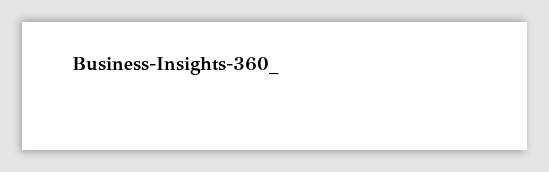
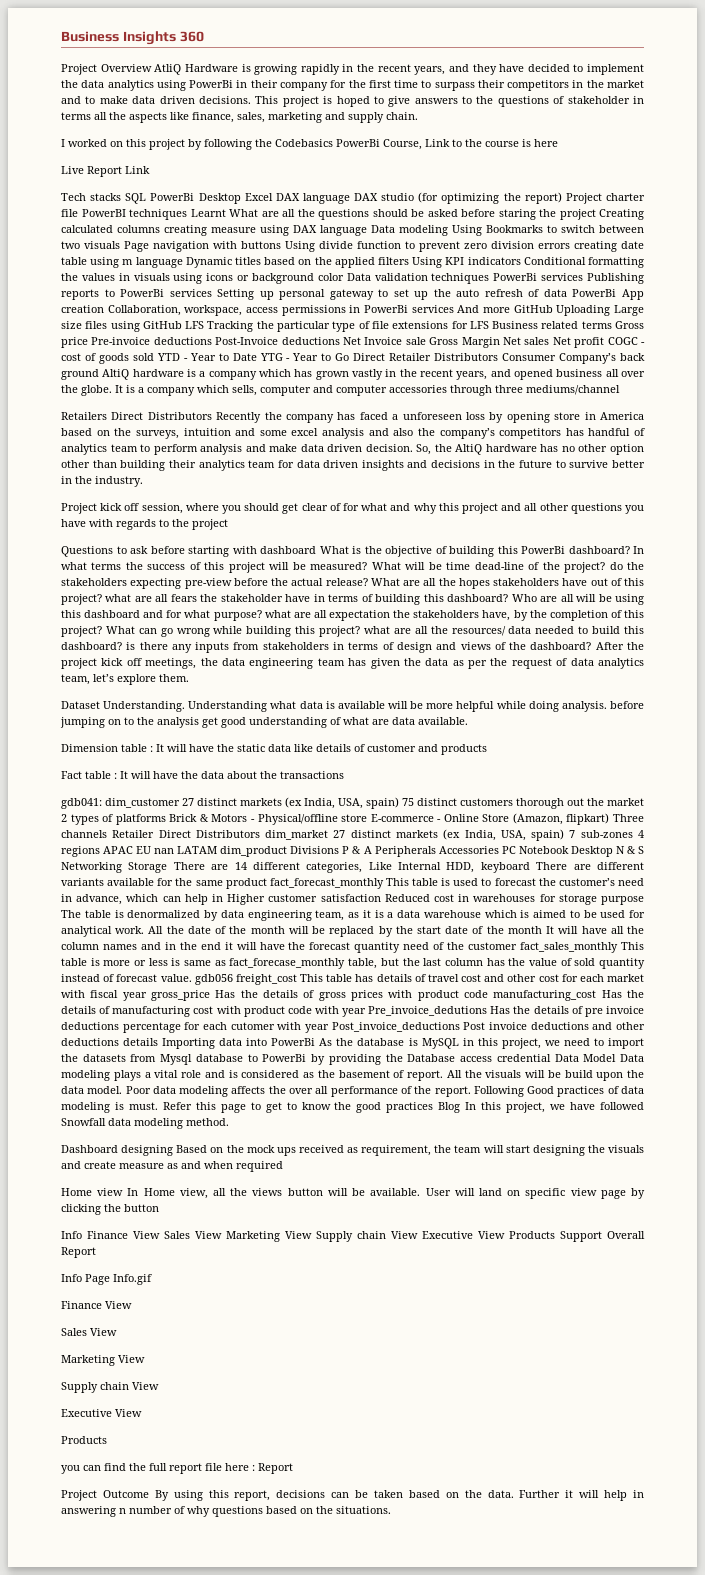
[72,57,279,75] Business-Insights-360_ -> [61,31,204,45] [61,64,644,75] [61,80,644,91] [61,96,645,107] [61,112,418,123] [61,139,558,150] [61,166,150,177] [61,192,645,204] [61,209,644,220] [61,225,644,236] [61,241,644,252] [61,257,644,268] [61,273,644,284] [61,289,644,300] [61,305,645,316] [61,321,644,332] [61,337,645,348] [61,353,646,364] [61,369,645,380] [61,385,620,396] [61,412,644,423] [61,428,645,439] [61,444,644,455] [61,460,645,471] [61,476,143,487] [61,503,644,514] [61,519,228,530] [61,546,644,557] [61,562,644,573] [61,578,644,589] [61,594,644,605] [61,610,645,621] [61,626,645,637] [61,642,644,653] [61,658,645,669] [61,674,189,685] [61,701,645,712] [60,717,468,728] [61,744,487,755] [61,771,344,779] [61,797,644,809] [61,813,644,825] [61,829,644,841] [61,846,644,857] [61,862,644,873] [61,878,644,889] [61,894,644,905] [61,910,645,921] [61,926,645,937] [61,942,644,953] [61,958,645,969] [61,974,645,985] [61,990,644,1001] [61,1006,644,1017] [61,1022,645,1033] [61,1038,644,1049] [61,1054,644,1065] [61,1070,644,1081] [61,1086,644,1097] [61,1102,645,1113] [61,1118,229,1129] [61,1145,644,1156] [61,1161,283,1172] [61,1188,646,1199] [61,1204,159,1215] [61,1231,645,1242] [61,1247,96,1258] [61,1274,152,1285] [61,1301,132,1309] [61,1328,117,1336] [61,1355,145,1366] [61,1382,159,1393] [61,1409,142,1417] [61,1436,107,1444] [61,1463,293,1474] [61,1490,645,1501] [61,1506,391,1517] Business Insights 360 // Project Overview AtliQ Hardware is growing rapidly in the recent years, and they have decided to implement the data analytics using PowerBi in their company for the first time to surpass their competitors in the market and to make data driven decisions. This project is hoped to give answers to the questions of stakeholder in terms all the aspects like finance, sales, marketing and supply chain. // I worked on this project by following the Codebasics PowerBi Course, Link to the course is here // Live Report Link // Tech stacks SQL PowerBi Desktop Excel DAX language DAX studio (for optimizing the report) Project charter file PowerBI techniques Learnt What are all the questions should be asked before staring the project Creating calculated columns creating measure using DAX language Data modeling Using Bookmarks to switch between two visuals Page navigation with buttons Using divide function to prevent zero division errors creating date table using m language Dynamic titles based on the applied filters Using KPI indicators Conditional formatting the values in visuals using icons or background color Data validation techniques PowerBi services Publishing reports to PowerBi services Setting up personal gateway to set up the auto refresh of data PowerBi App creation Collaboration, workspace, access permissions in PowerBi services And more GitHub Uploading Large size files using GitHub LFS Tracking the particular type of file extensions for LFS Business related terms Gross price Pre-invoice deductions Post-Invoice deductions Net Invoice sale Gross Margin Net sales Net profit COGC - cost of goods sold YTD - Year to Date YTG - Year to Go Direct Retailer Distributors Consumer Company’s back ground AltiQ hardware is a company which has grown vastly in the recent years, and opened business all over the globe. It is a company which sells, computer and computer accessories through three mediums/channel // Retailers Direct Distributors Recently the company has faced a unforeseen loss by opening store in America based on the surveys, intuition and some excel analysis and also the company’s competitors has handful of analytics team to perform analysis and make data driven decision. So, the AltiQ hardware has no other option other than building their analytics team for data driven insights and decisions in the future to survive better in the industry. // Project kick off session, where you should get clear of for what and why this project and all other questions you have with regards to the project // Questions to ask before starting with dashboard What is the objective of building this PowerBi dashboard? In what terms the success of this project will be measured? What will be time dead-line of the project? do the stakeholders expecting pre-view before the actual release? What are all the hopes stakeholders have out of this project? what are all fears the stakeholder have in terms of building this dashboard? Who are all will be using this dashboard and for what purpose? what are all expectation the stakeholders have, by the completion of this project? What can go wrong while building this project? what are all the resources/ data needed to build this dashboard? is there any inputs from stakeholders in terms of design and views of the dashboard? After the project kick off meetings, the data engineering team has given the data as per the request of data analytics team, let’s explore them. // Dataset Understanding. Understanding what data is available will be more helpful while doing analysis. before jumping on to the analysis get good understanding of what are data available. // Dimension table : It will have the static data like details of customer and products // Fact table : It will have the data about the transactions // gdb041: dim_customer 27 distinct markets (ex India, USA, spain) 75 distinct customers thorough out the market 2 types of platforms Brick & Motors - Physical/offline store E-commerce - Online Store (Amazon, flipkart) Three channels Retailer Direct Distributors dim_market 27 distinct markets (ex India, USA, spain) 7 sub-zones 4 regions APAC EU nan LATAM dim_product Divisions P & A Peripherals Accessories PC Notebook Desktop N & S Networking Storage There are 14 different categories, Like Internal HDD, keyboard There are different variants available for the same product fact_forecast_monthly This table is used to forecast the customer’s need in advance, which can help in Higher customer satisfaction Reduced cost in warehouses for storage purpose The table is denormalized by data engineering team, as it is a data warehouse which is aimed to be used for analytical work. All the date of the month will be replaced by the start date of the month It will have all the column names and in the end it will have the forecast quantity need of the customer fact_sales_monthly This table is more or less is same as fact_forecase_monthly table, but the last column has the value of sold quantity instead of forecast value. gdb056 freight_cost This table has details of travel cost and other cost for each market with fiscal year gross_price Has the details of gross prices with product code manufacturing_cost Has the details of manufacturing cost with product code with year Pre_invoice_dedutions Has the details of pre invoice deductions percentage for each cutomer with year Post_invoice_deductions Post invoice deductions and other deductions details Importing data into PowerBi As the database is MySQL in this project, we need to import the datasets from Mysql database to PowerBi by providing the Database access credential Data Model Data modeling plays a vital role and is considered as the basement of report. All the visuals will be build upon the data model. Poor data modeling affects the over all performance of the report. Following Good practices of data modeling is must. Refer this page to get to know the good practices Blog In this project, we have followed Snowfall data modeling method. // Dashboard designing Based on the mock ups received as requirement, the team will start designing the visuals and create measure as and when required // Home view In Home view, all the views button will be available. User will land on specific view page by clicking the button // Info Finance View Sales View Marketing View Supply chain View Executive View Products Support Overall Report // Info Page Info.gif // Finance View // Sales View // Marketing View // Supply chain View // Executive View // Products // you can find the full report file here : Report // Project Outcome By using this report, decisions can be taken based on the data. Further it will help in answering n number of why questions based on the situations.

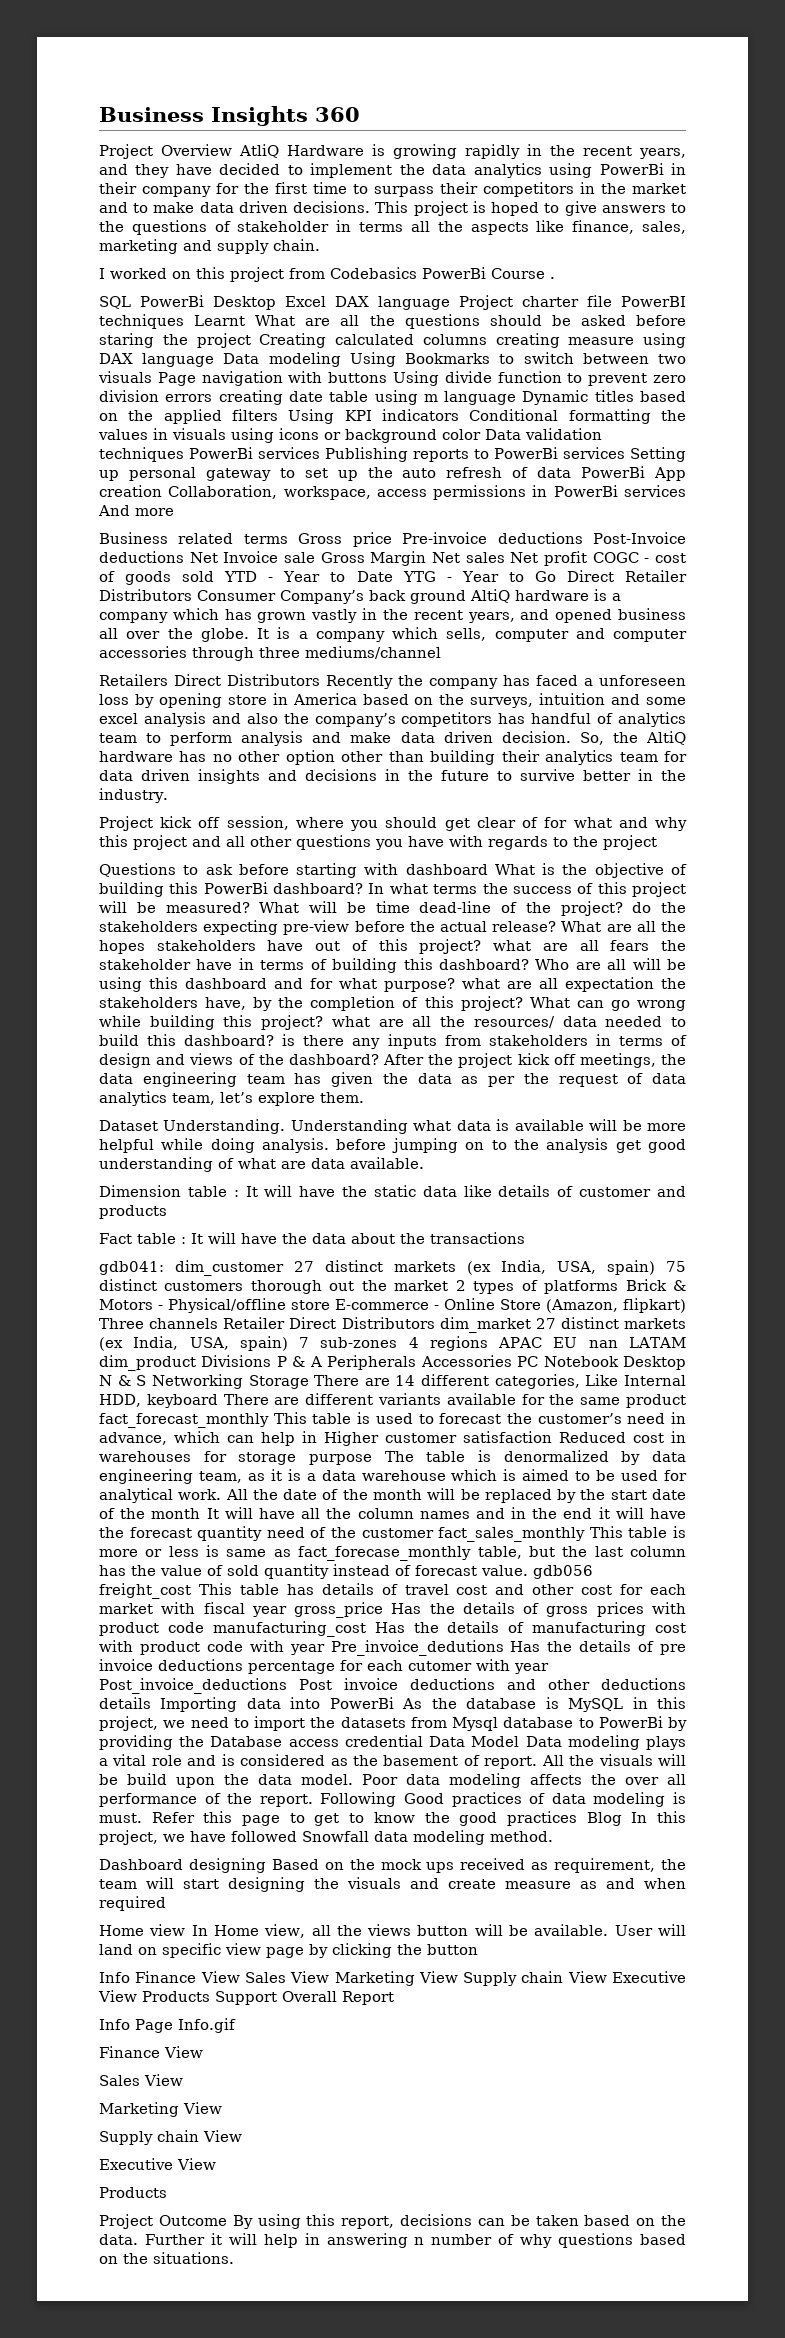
[188,139,558,150] [61,166,150,177] [61,193,122,201] by following the Codebasics PowerBi Course, Link to the course is here // Live Report Link // Tech stacks -> [289,267,555,279] from Codebasics PowerBi Course . //
[354,192,562,204] DAX studio (for optimizing the report) -> (450, 303) none
[513,305,645,316] [61,321,489,332] GitHub Uploading Large size files using GitHub LFS Tracking the particular type of file extensions for LFS -> (174, 512) //
[61,1463,293,1474] // you can find the full report file here : Report -> (167, 2192) none

